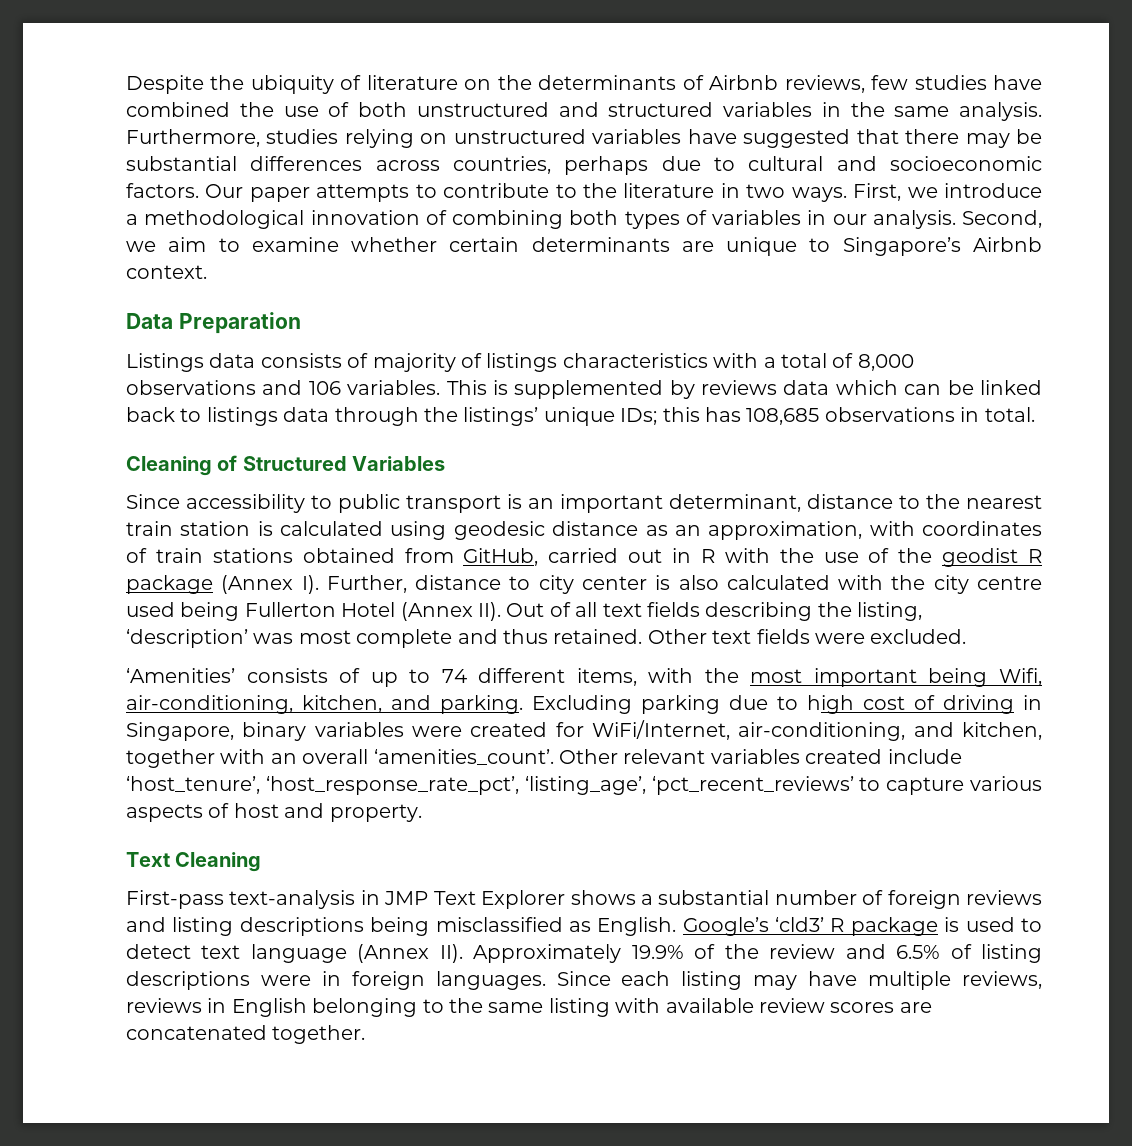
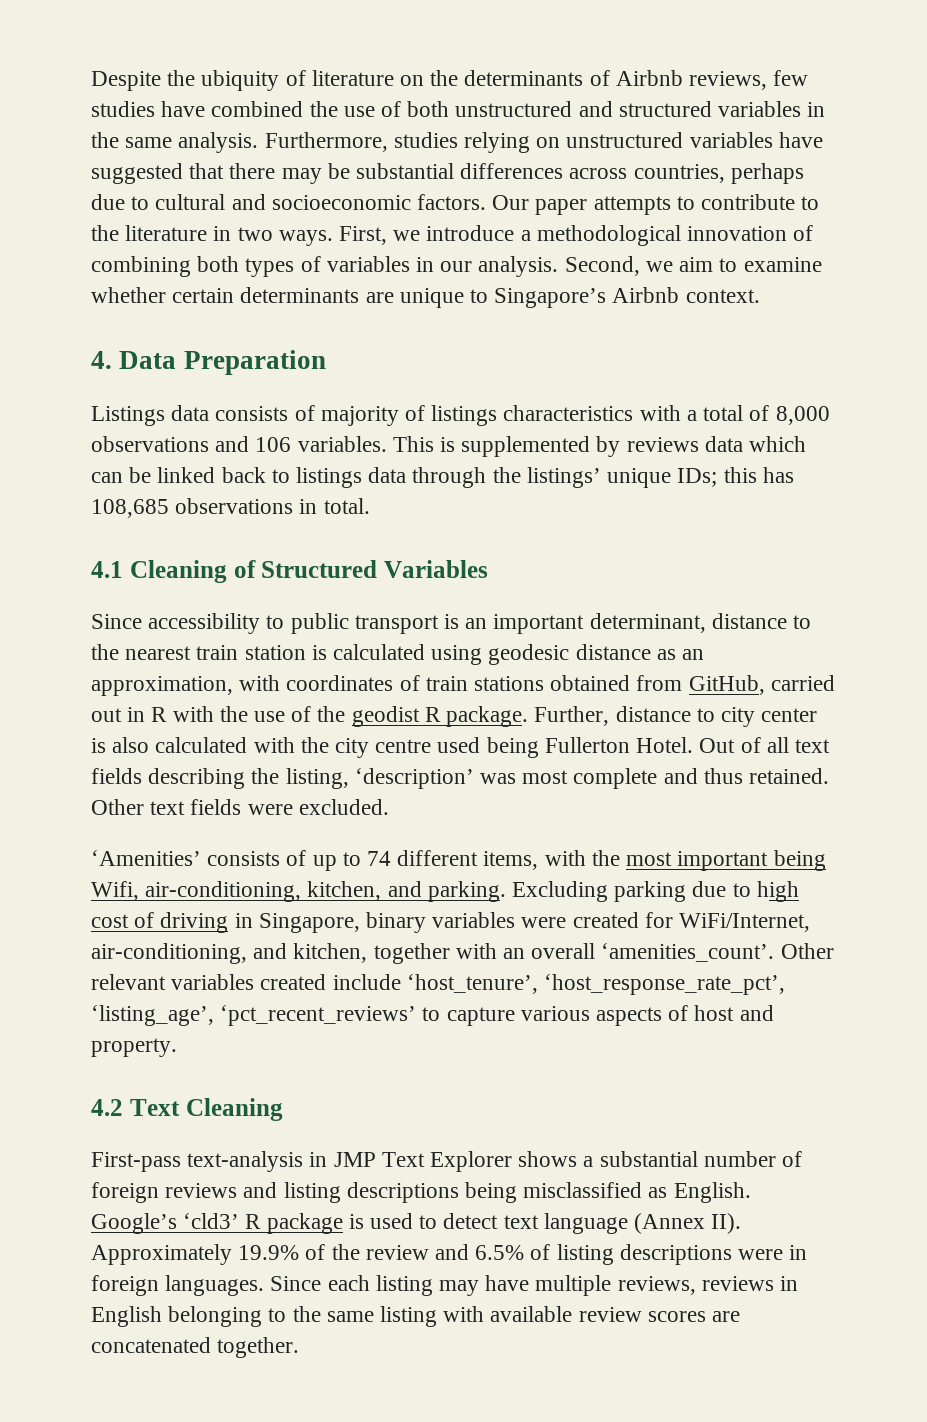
(207, 272) none -> [91,351,112,369] 4.
(1035, 414) none -> [91,561,123,578] 4.1
[126,575,319,594] package (Annex I). -> [446,706,529,727] package.
[341,602,501,621] Hotel (Annex II). -> [636,737,694,753] Hotel.
(422, 813) none -> [91,1099,123,1116] 4.2

